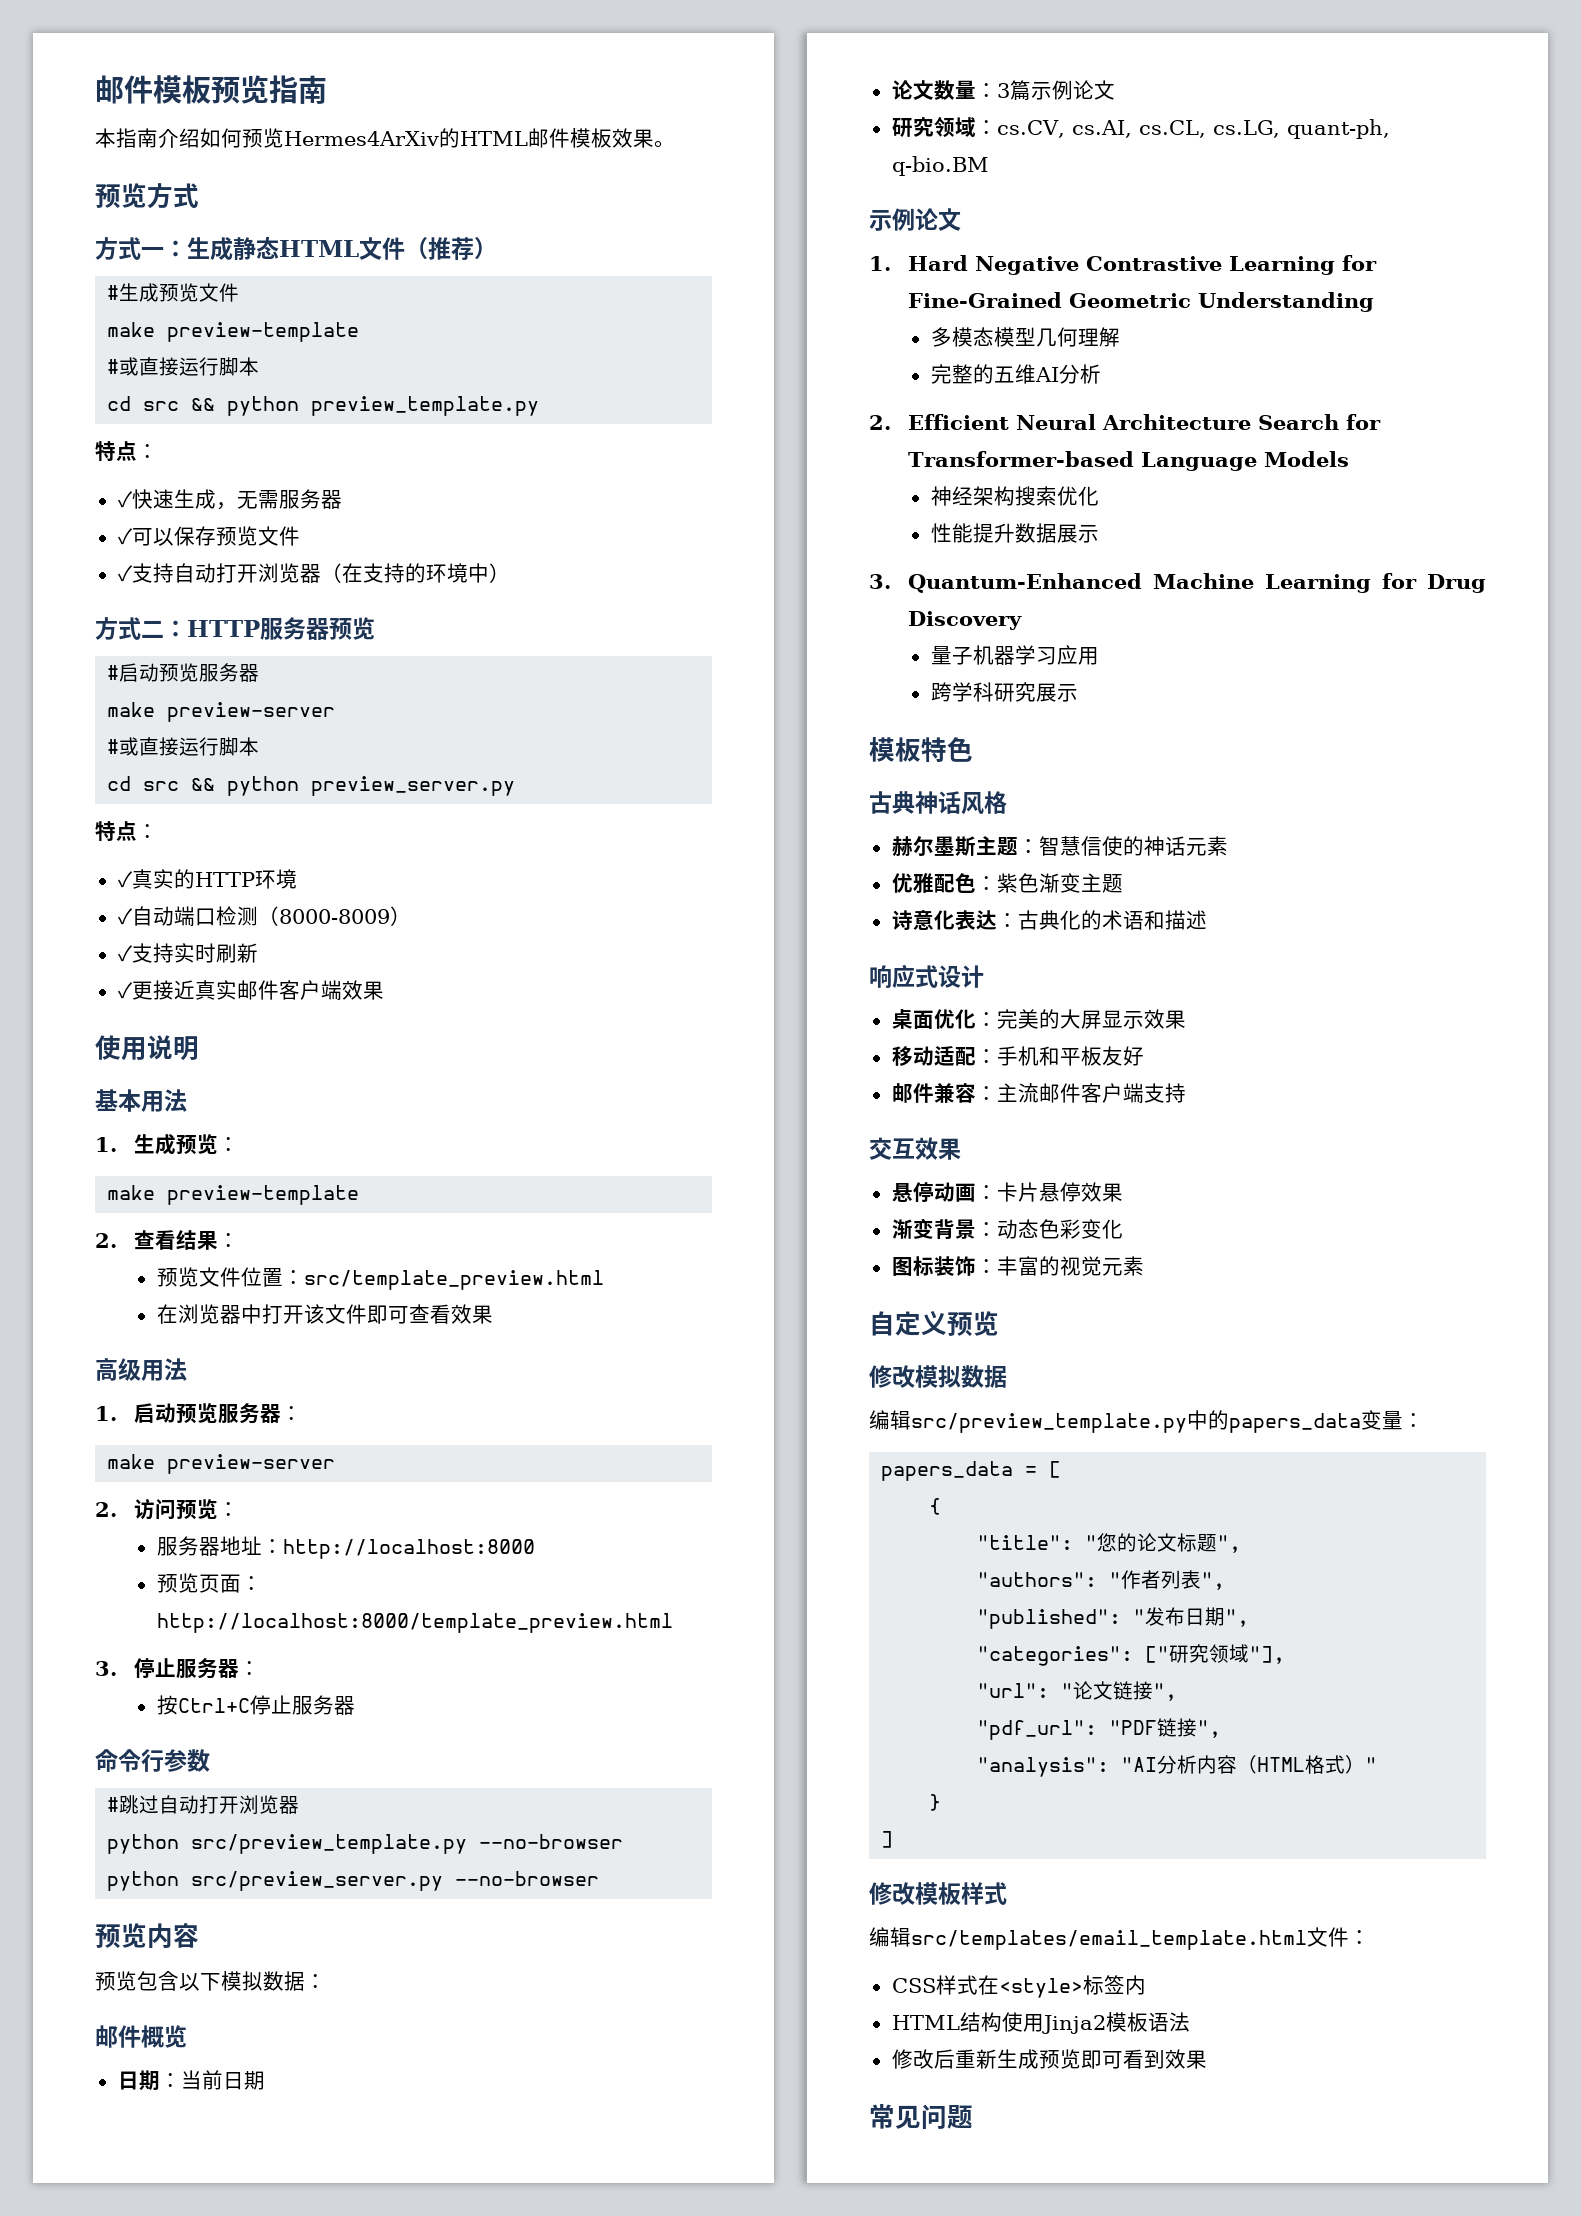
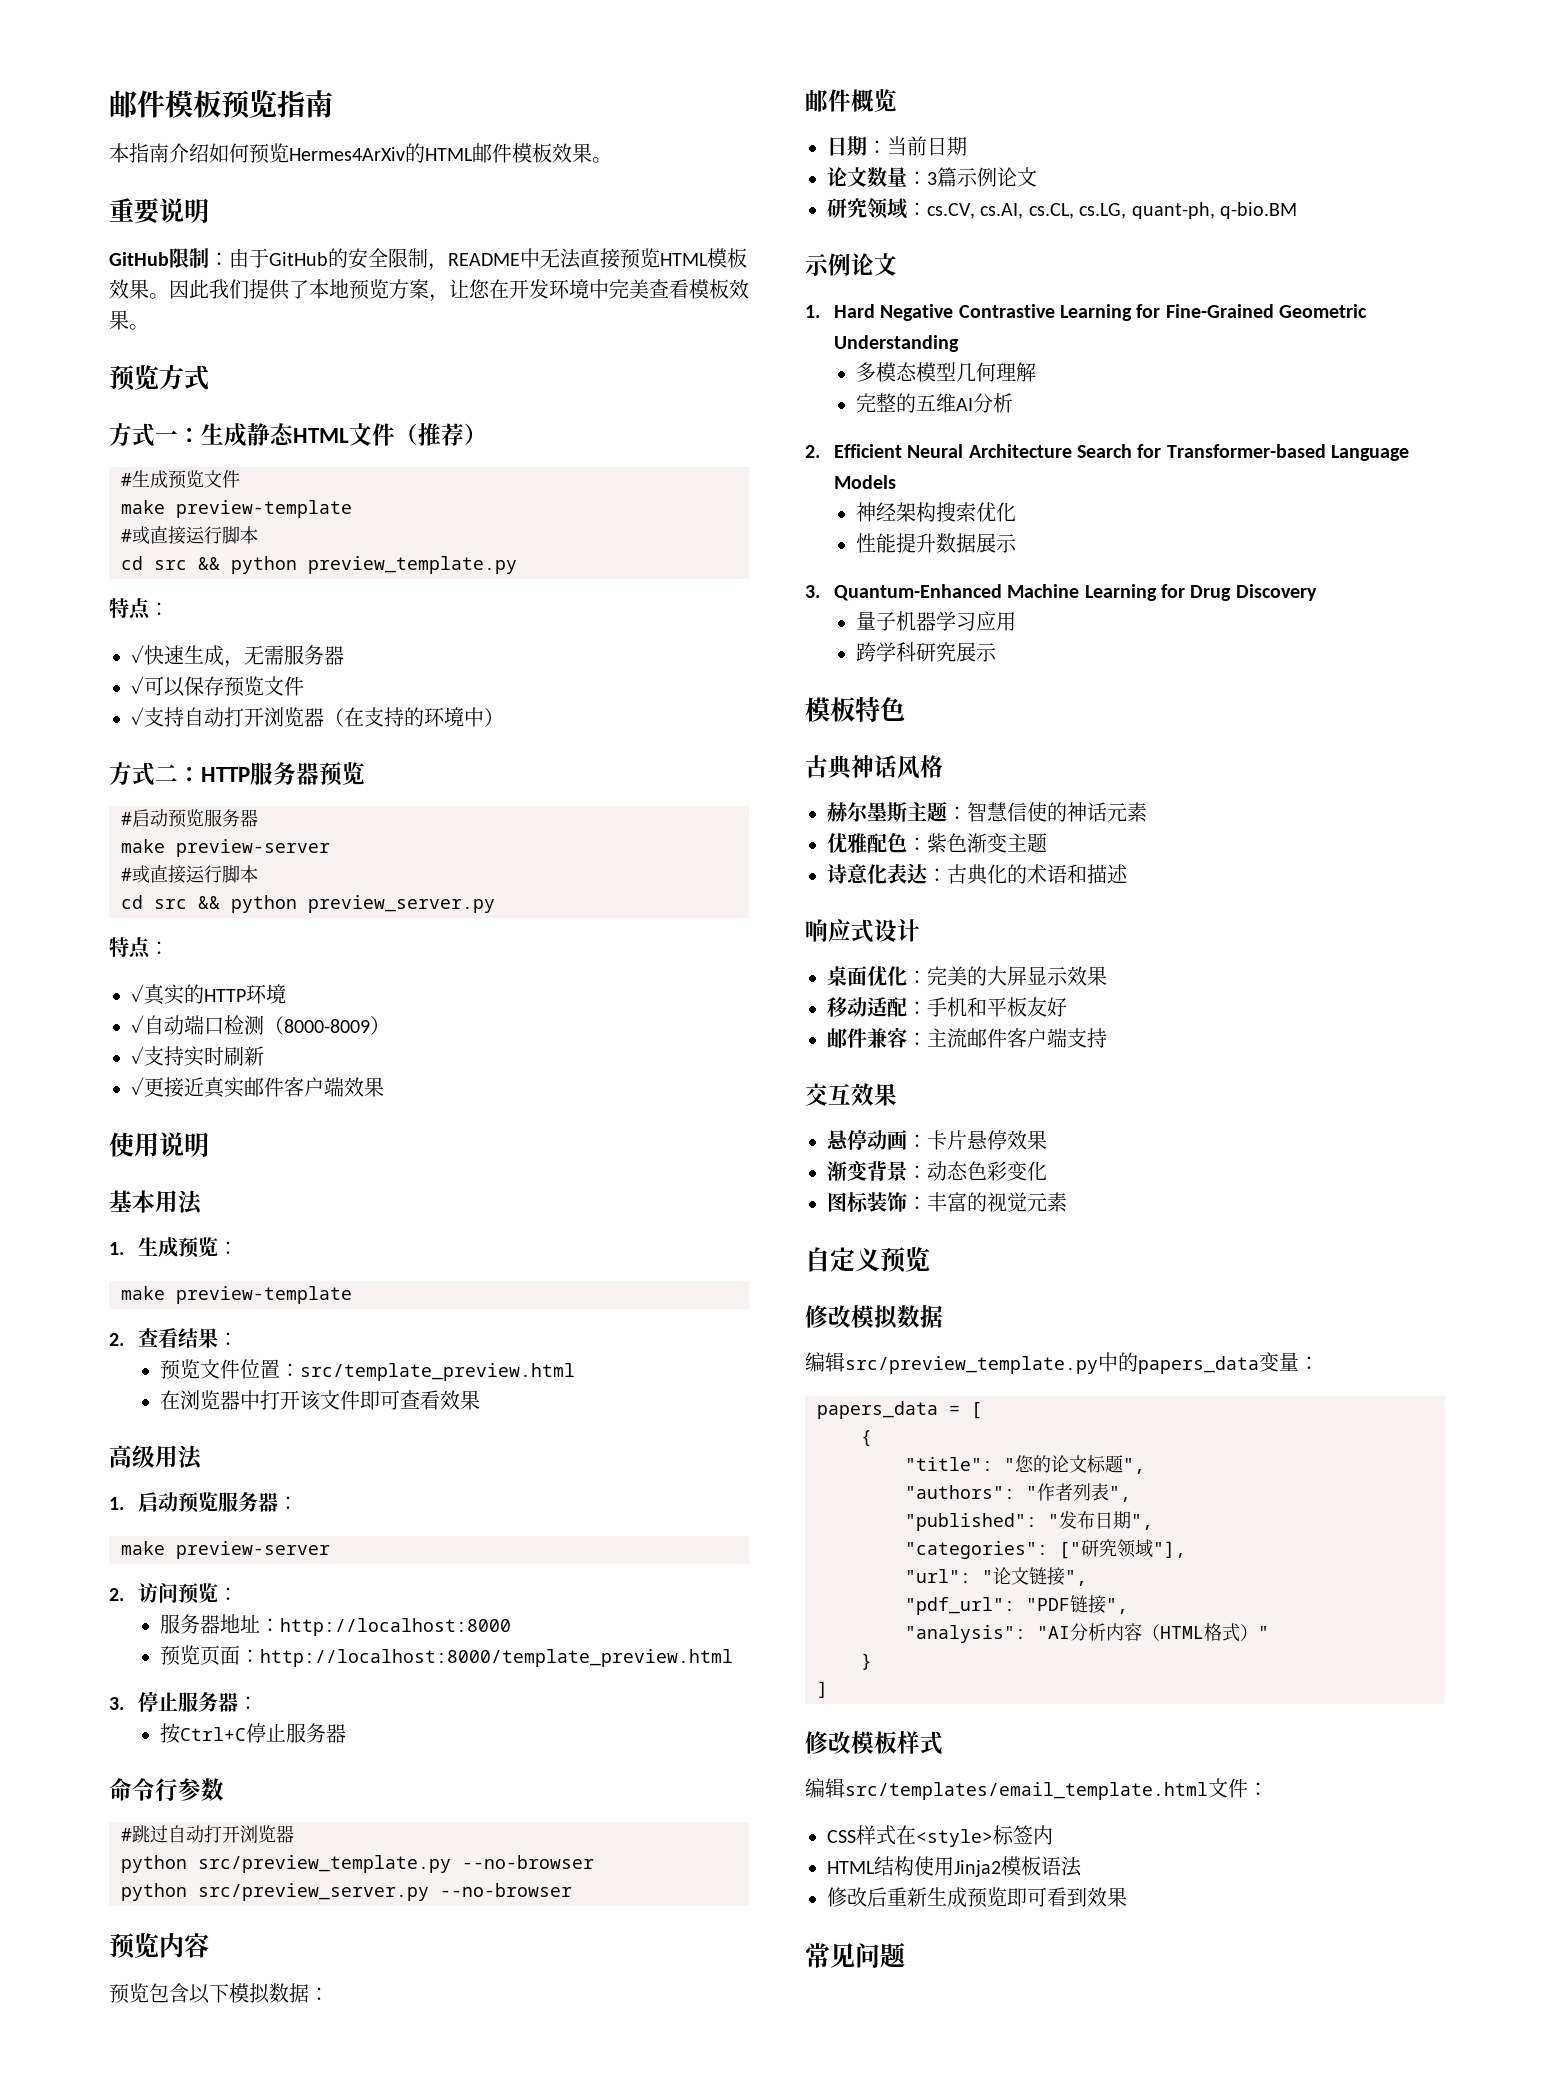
(675, 144) none -> [109,198,209,224] [109,248,747,271] [109,279,749,302] [109,310,149,330] // 重要说明 // GitHub限制：由于GitHub的安全限制，README中无法直接预览HTML模板效果。因此我们提供了本地预览方案，让您在开发环境中完美查看模板效果。

